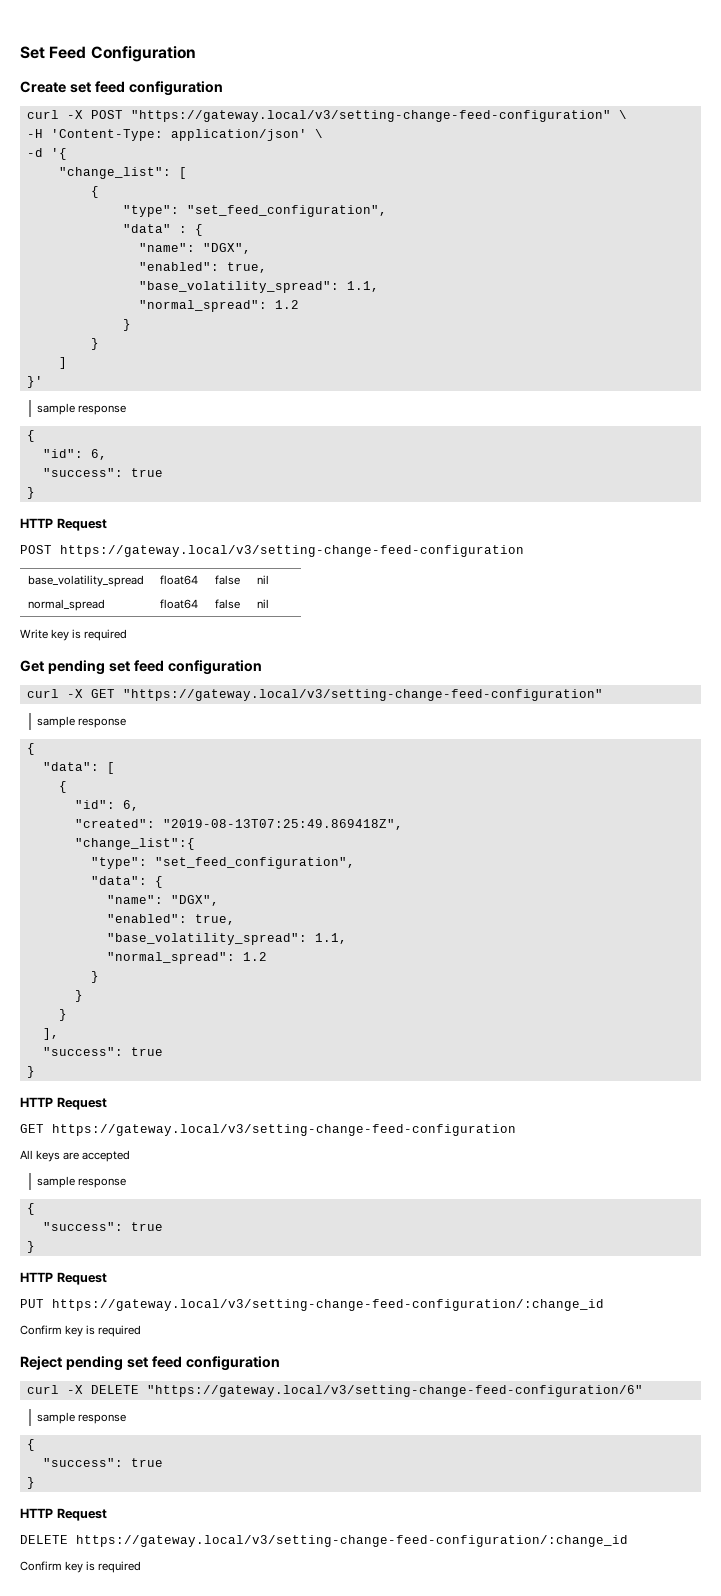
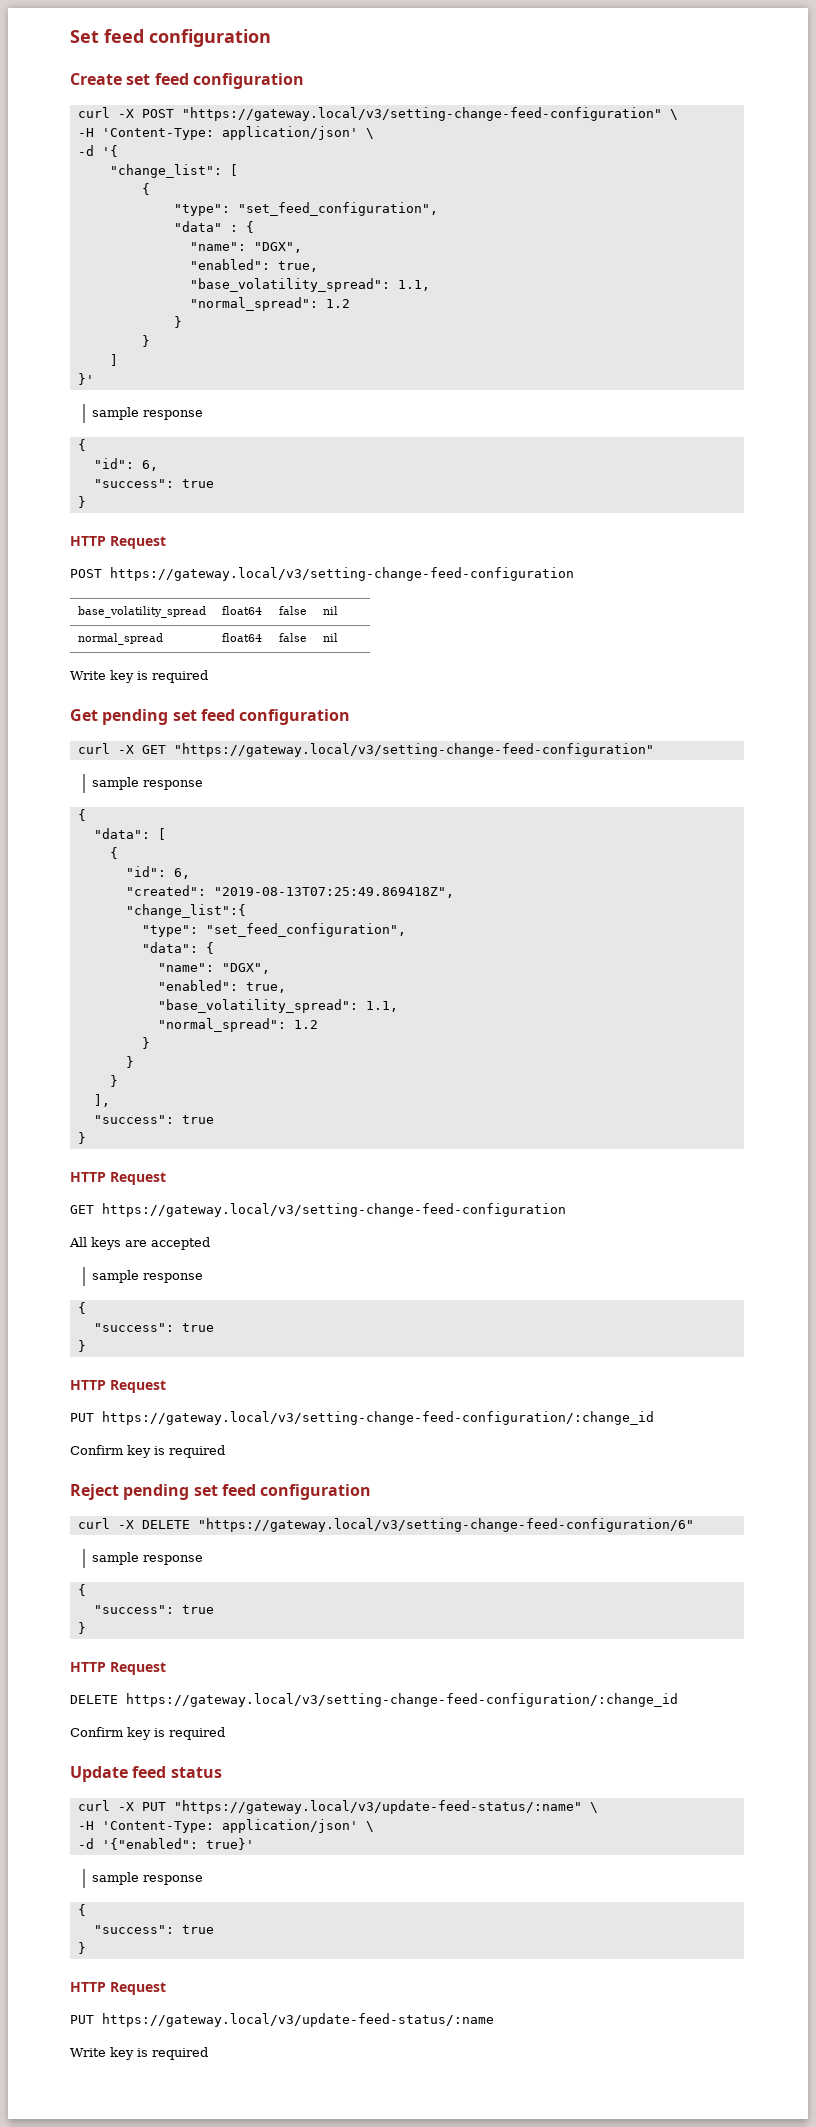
[49,46,196,62] Feed Configuration -> [104,29,271,47] feed configuration
(142, 1567) none -> [70,1766,222,1782] [77,1800,598,1814] [77,1819,374,1833] [77,1838,254,1850] [91,1872,203,1885] [77,1904,86,1916] [93,1925,214,1934] [77,1942,86,1954] [70,1982,166,1995] [70,2013,494,2027] [70,2047,208,2060] // Update feed status // curl -X PUT "https://gateway.local/v3/update-feed-status/:name" \ // -H 'Content-Type: application/json' \ // -d '{"enabled": true}' // sample response // { // "success": true // } // HTTP Request // PUT https://gateway.local/v3/update-feed-status/:name // Write key is required

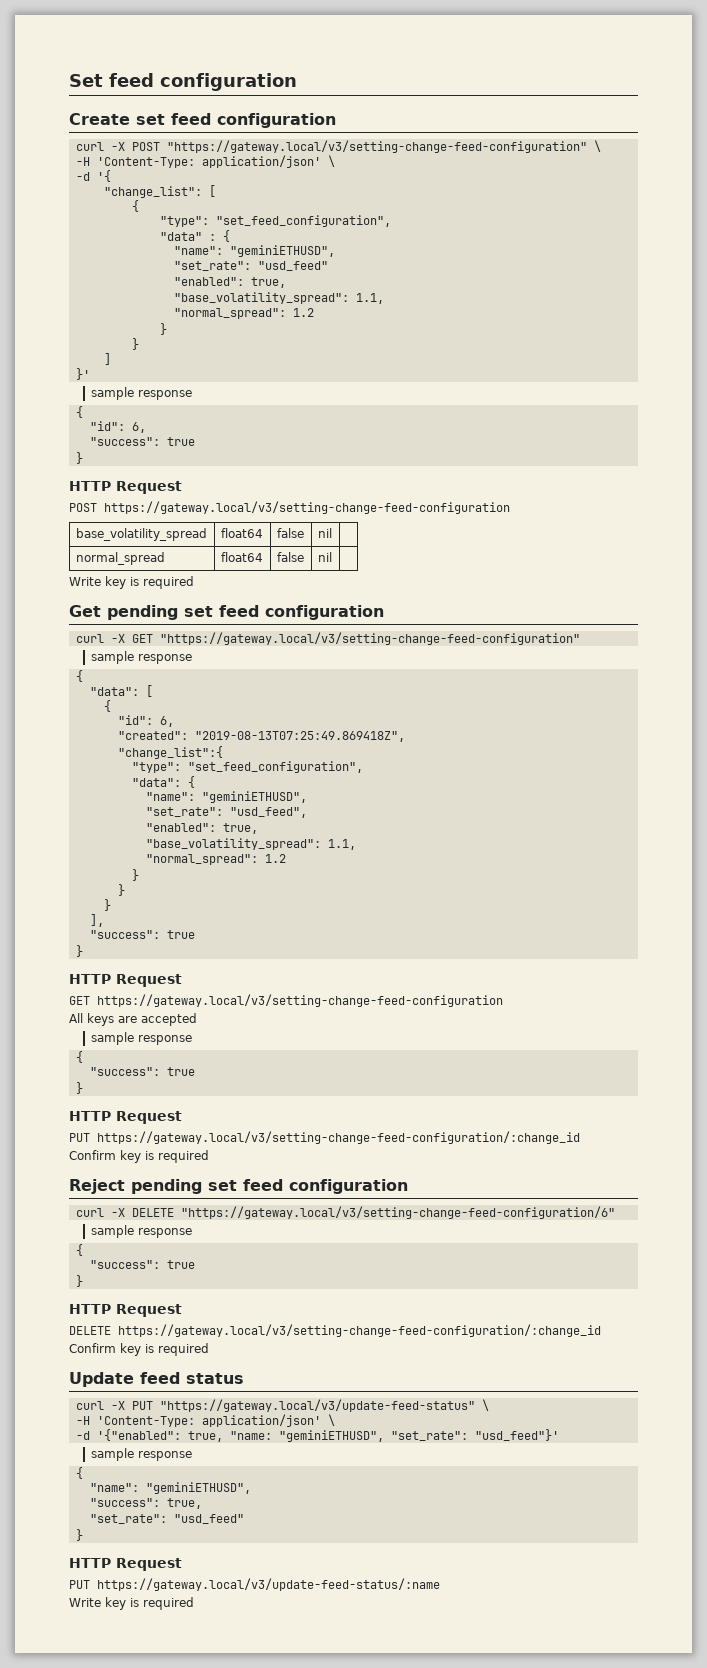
[253,242,302,253] "DGX", -> [229,245,335,257] [173,261,328,271] "geminiETHUSD", // "set_rate": "usd_feed"
[221,963,270,974] "DGX", -> [201,791,307,803] [145,807,307,818] "geminiETHUSD", // "set_rate": "usd_feed",
[173,1800,582,1814] "https://gateway.local/v3/update-feed-status/:name" -> [159,1399,475,1412] "https://gateway.local/v3/update-feed-status"
[205,1838,254,1850] [91,1872,203,1885] [77,1904,86,1916] [93,1925,214,1934] true}' // sample response // { // "success": true -> [187,1429,559,1442] [90,1448,192,1461] [75,1467,83,1479] [89,1482,251,1494] [89,1498,202,1509] [89,1514,244,1524] true, "name: "geminiETHUSD", "set_rate": "usd_feed"}' // sample response // { // "name": "geminiETHUSD", // "success": true, // "set_rate": "usd_feed"

